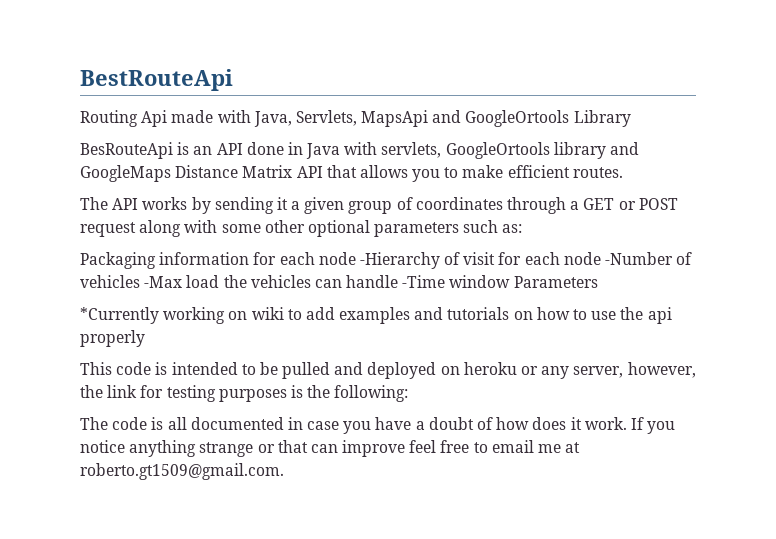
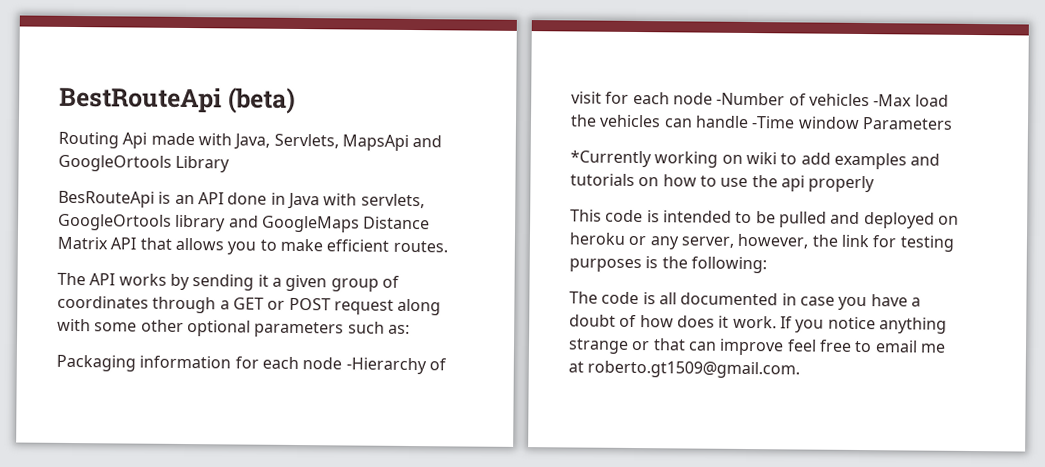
(233, 80) none -> [227,87,296,114] (beta)

